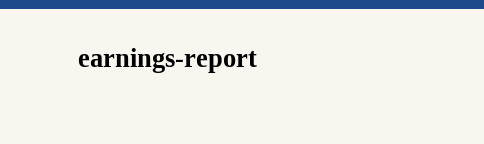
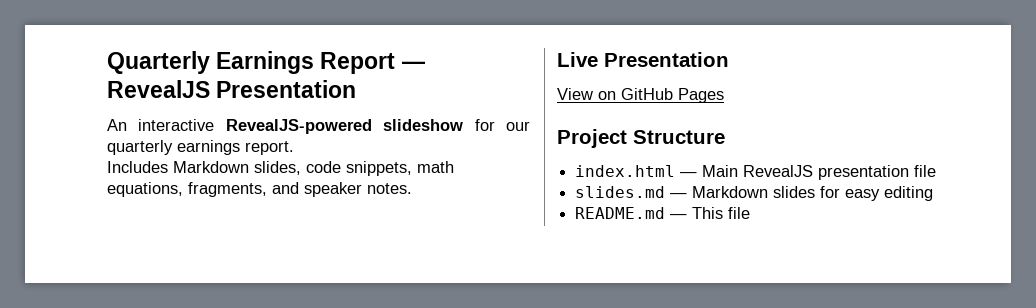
[78,48,257,73] earnings-report -> [107,51,425,74] [107,80,357,98] [107,119,530,134] [107,140,294,155] [107,161,454,176] [107,182,412,197] [557,52,729,67] [557,88,724,103] [557,129,725,148] [575,165,937,180] [575,186,934,201] [575,207,751,219] Quarterly Earnings Report — RevealJS Presentation // An interactive RevealJS-powered slideshow for our quarterly earnings report. // Includes Markdown slides, code snippets, math equations, fragments, and speaker notes. // Live Presentation // View on GitHub Pages // Project Structure // index.html — Main RevealJS presentation file // slides.md — Markdown slides for easy editing // README.md — This file

